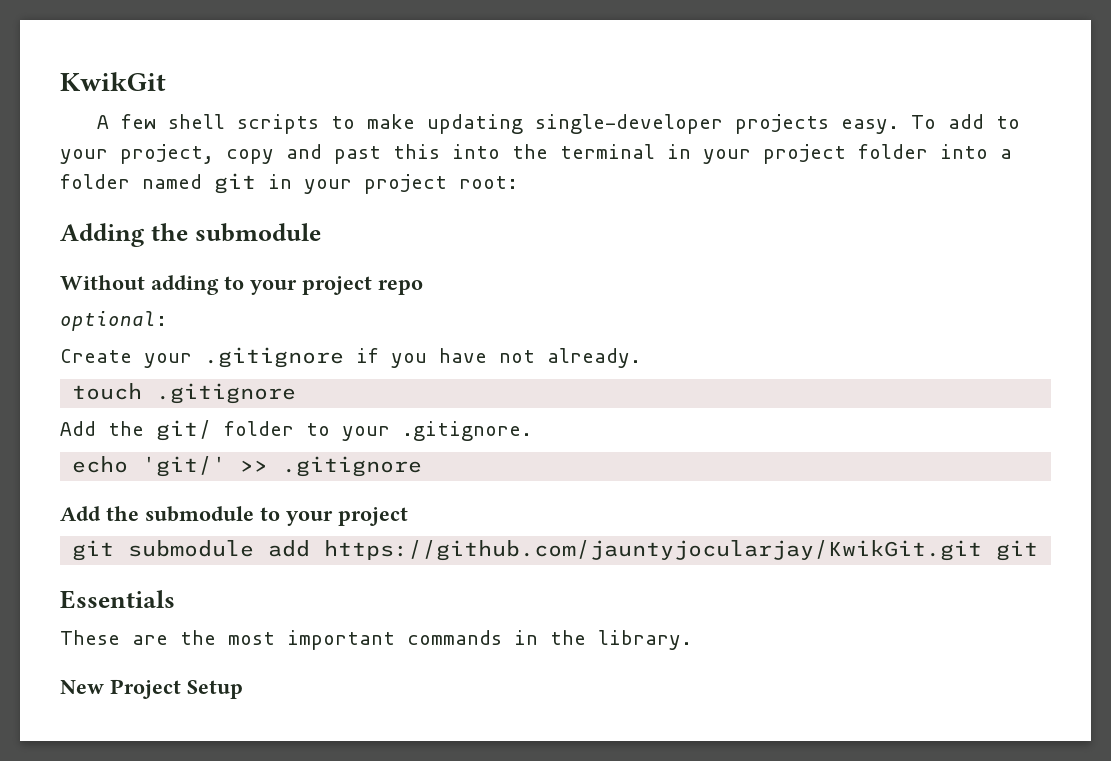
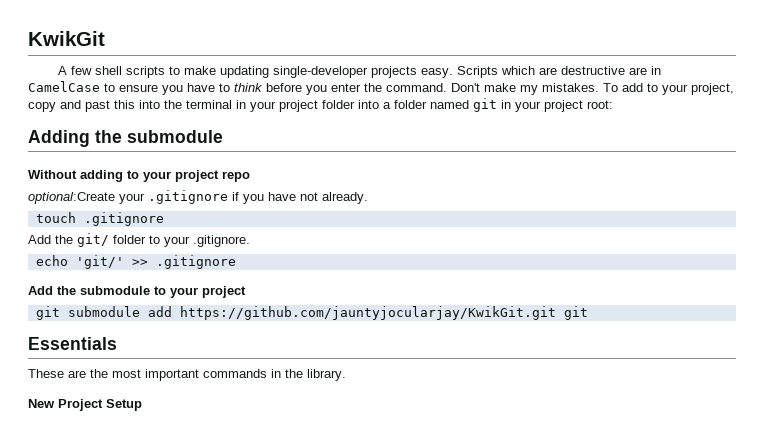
(899, 126) none -> [457,66,662,78] [28,81,599,95] Scripts which are destructive are in CamelCase to ensure you have to think before you enter the command. Don't make my mistakes.
[60,311,167,331] [60,349,132,363] optional: // Create -> [28,192,115,204] optional:Create

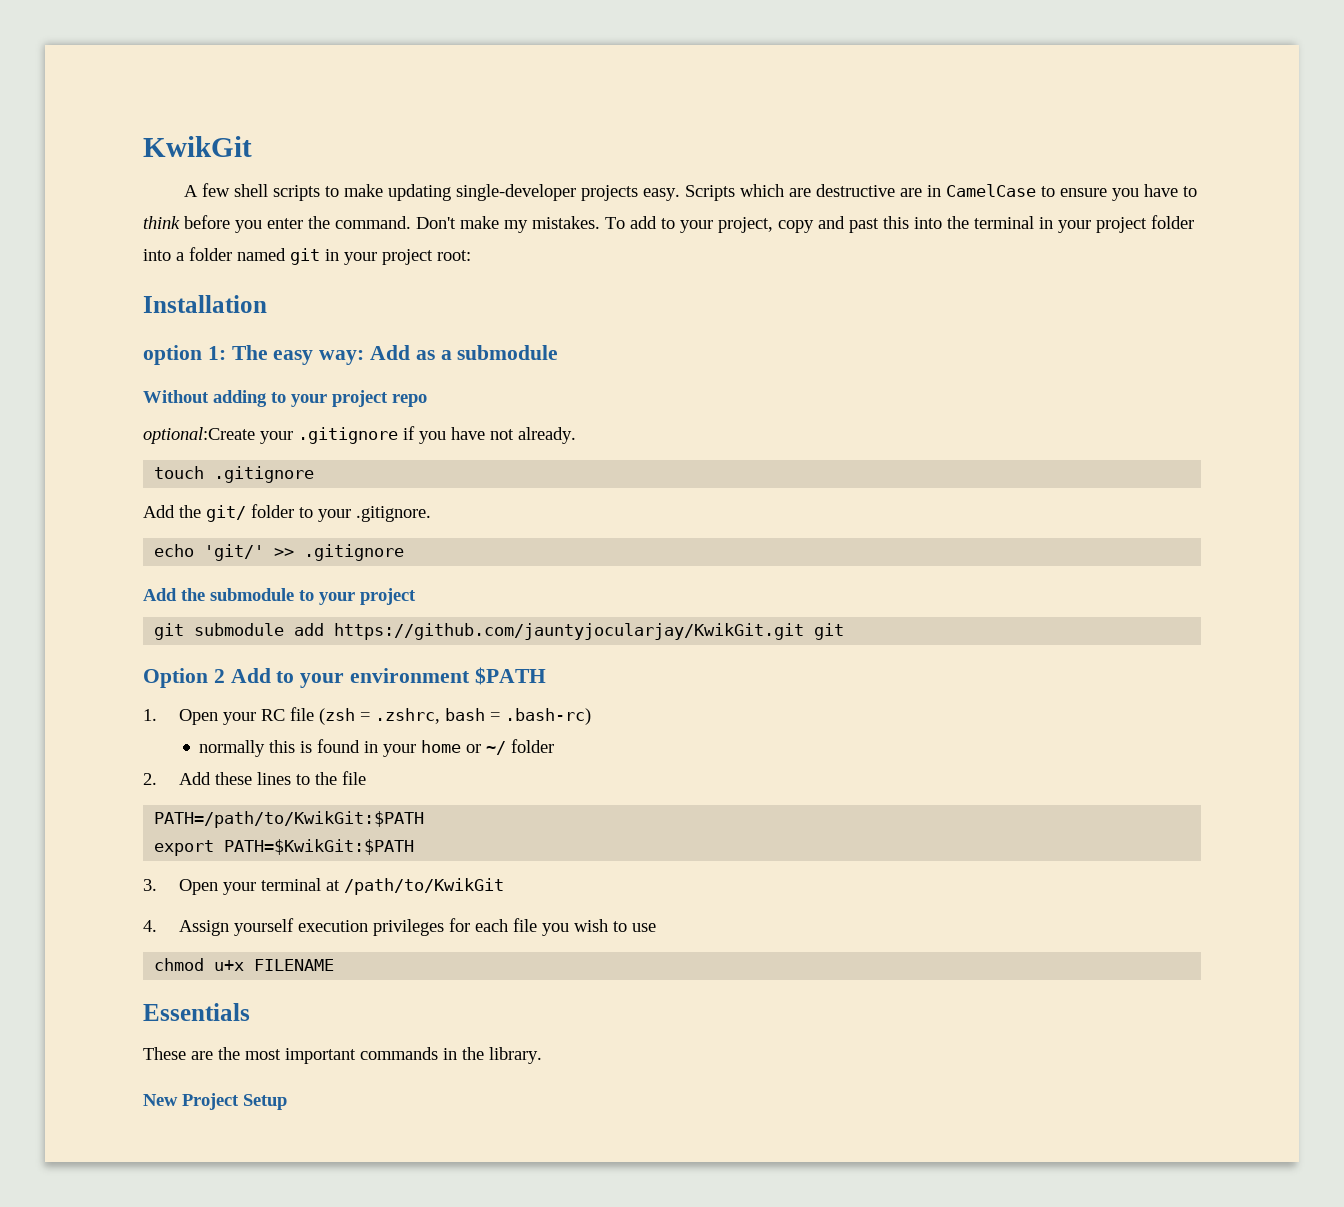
[28,130,122,147] Adding the -> [143,295,267,313] [143,345,452,365] Installation // option 1: The easy way: Add as a
(588, 313) none -> [143,667,546,688] [143,707,592,725] [199,739,555,757] [143,771,367,785] [154,811,425,828] [154,839,415,856] [143,878,505,895] [143,918,657,936] [154,958,335,971] // Option 2 Add to your environment $PATH // 1. Open your RC file (zsh = .zshrc, bash = .bash-rc) // normally this is found in your home or ~/ folder // 2. Add these lines to the file // PATH=/path/to/KwikGit:$PATH // export PATH=$KwikGit:$PATH // 3. Open your terminal at /path/to/KwikGit // 4. Assign yourself execution privileges for each file you wish to use // chmod u+x FILENAME

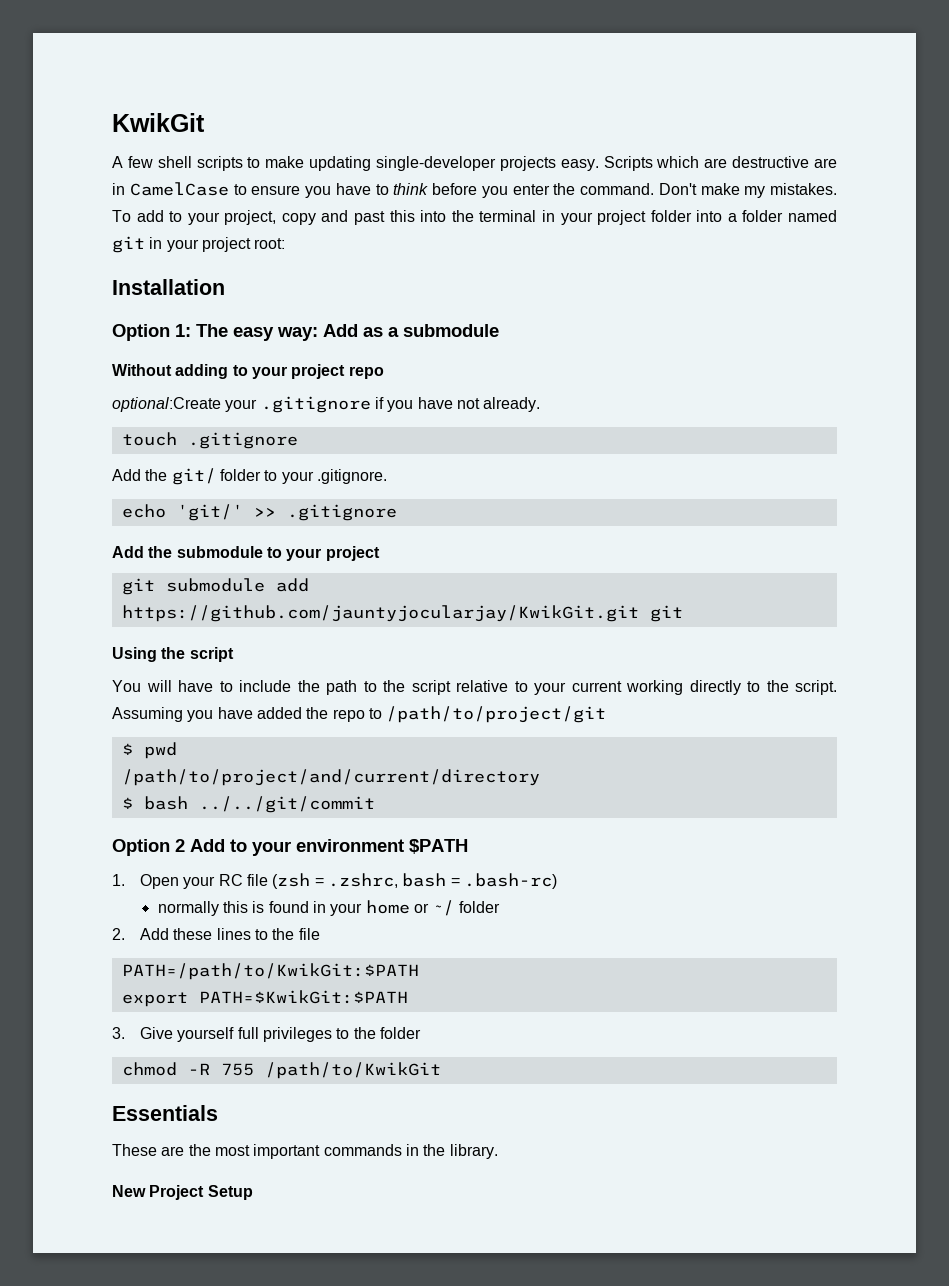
[143,345,202,365] option -> [112,324,170,341] Option
(845, 631) none -> [112,647,234,662] [112,680,837,695] [112,706,607,723] [121,742,177,759] [121,769,540,786] [121,796,375,813] // Using the script // You will have to include the path to the script relative to your current working directly to the script. Assuming you have added the repo to /path/to/project/git // $ pwd // /path/to/project/and/current/directory // $ bash ../../git/commit
[179,878,505,895] [143,918,657,936] [154,958,335,971] Open your terminal at /path/to/KwikGit // 4. Assign yourself execution privileges for each file you wish to use // chmod u+x FILENAME -> [140,1027,421,1042] [121,1062,441,1079] Give yourself full privileges to the folder // chmod -R 755 /path/to/KwikGit

